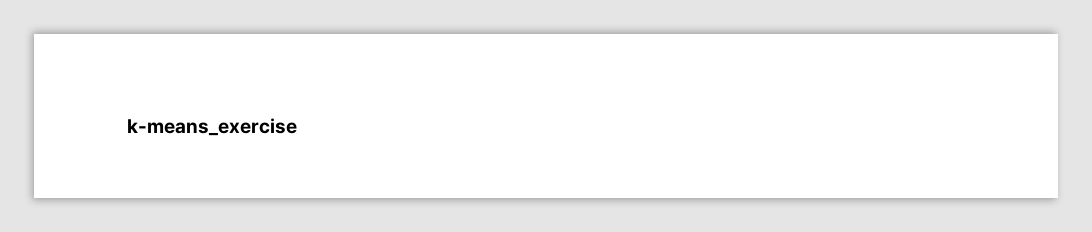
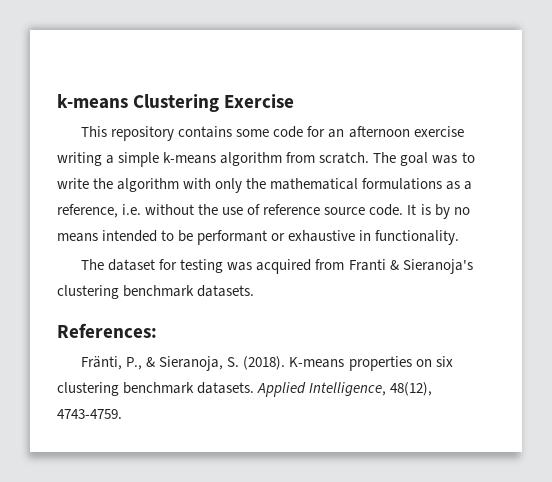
[127,118,297,136] k-means_exercise -> [57,94,295,112] [81,126,464,141] [57,152,475,167] [57,178,473,193] [57,204,470,219] [57,230,460,245] [81,259,473,274] [57,285,255,299] [57,323,157,338] [81,356,453,371] [57,382,433,397] [57,409,122,419] k-means Clustering Exercise // This repository contains some code for an afternoon exercise writing a simple k-means algorithm from scratch. The goal was to write the algorithm with only the mathematical formulations as a reference, i.e. without the use of reference source code. It is by no means intended to be performant or exhaustive in functionality. // The dataset for testing was acquired from Franti & Sieranoja's clustering benchmark datasets. // References: // Fränti, P., & Sieranoja, S. (2018). K-means properties on six clustering benchmark datasets. Applied Intelligence, 48(12), 4743-4759.

